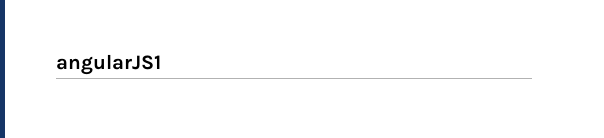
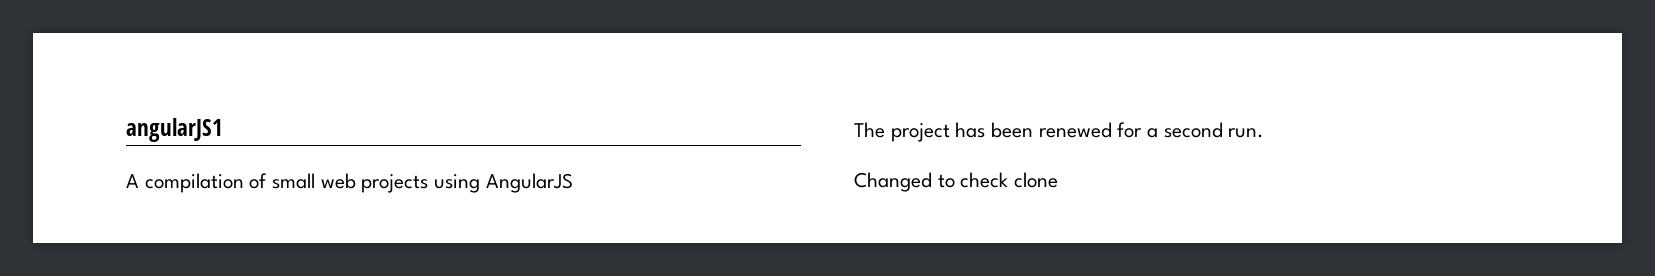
(161, 64) none -> [126,173,573,193] [854,122,1265,142] [854,172,1059,192] // A compilation of small web projects using AngularJS // The project has been renewed for a second run. // Changed to check clone

